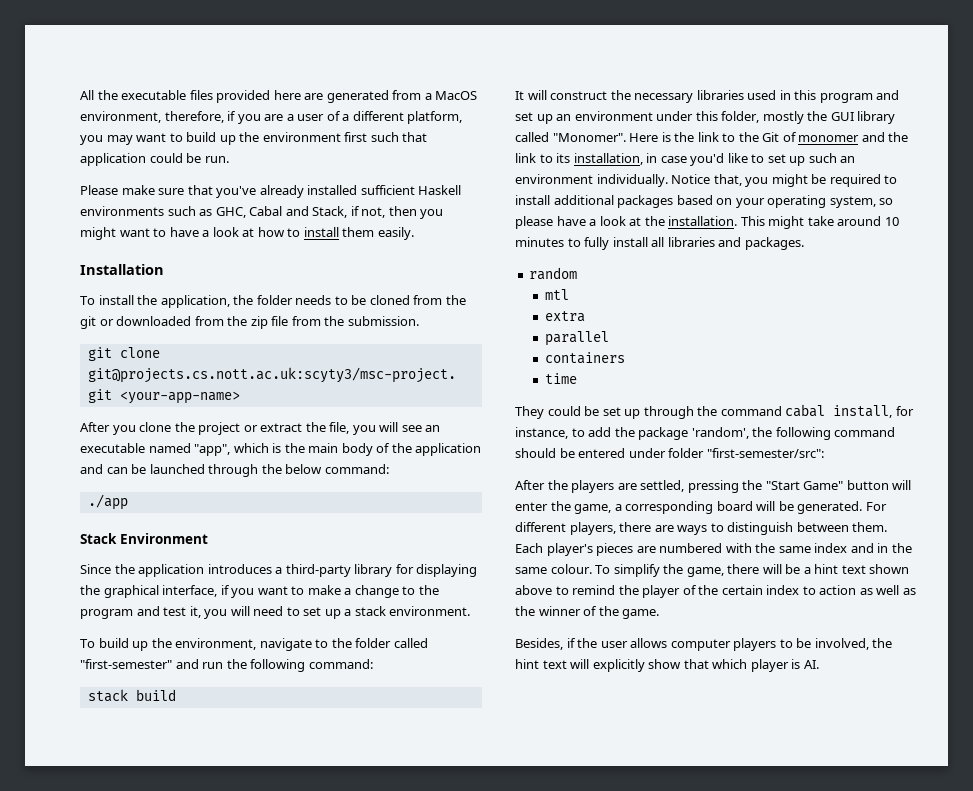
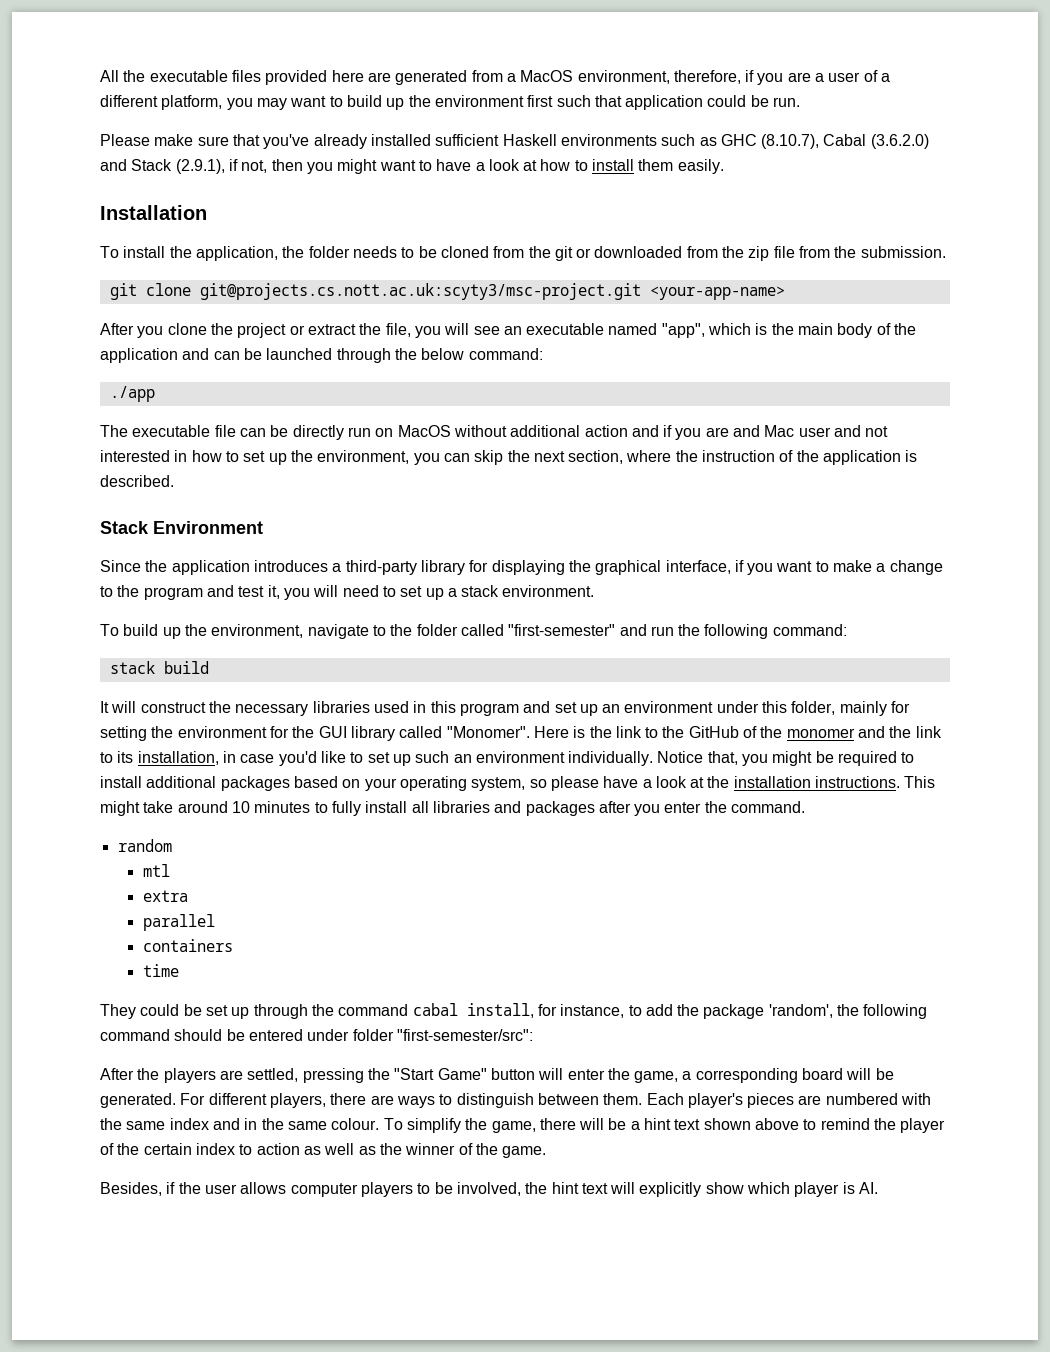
[215,206,348,218] GHC, Cabal and Stack, -> [720,134,929,149] [100,159,225,174] GHC (8.10.7), Cabal (3.6.2.0) and Stack (2.9.1),
(128, 502) none -> [100,425,889,440] [100,450,918,465] [100,475,174,487] // The executable file can be directly run on MacOS without additional action and if you are and Mac user and not interested in how to set up the environment, you can skip the next section, where the instruction of the application is described.
[762,111,804,124] mostly -> [839,701,911,716] [100,726,289,741] mainly for setting the environment for
[762,132,797,142] Git of -> [688,726,783,738] GitHub of the
[668,216,738,226] installation. -> [733,776,901,788] installation instructions.
[744,237,804,250] packages. -> [525,801,806,816] packages after you enter the command.
[683,659,709,669] that -> (744, 1188) none

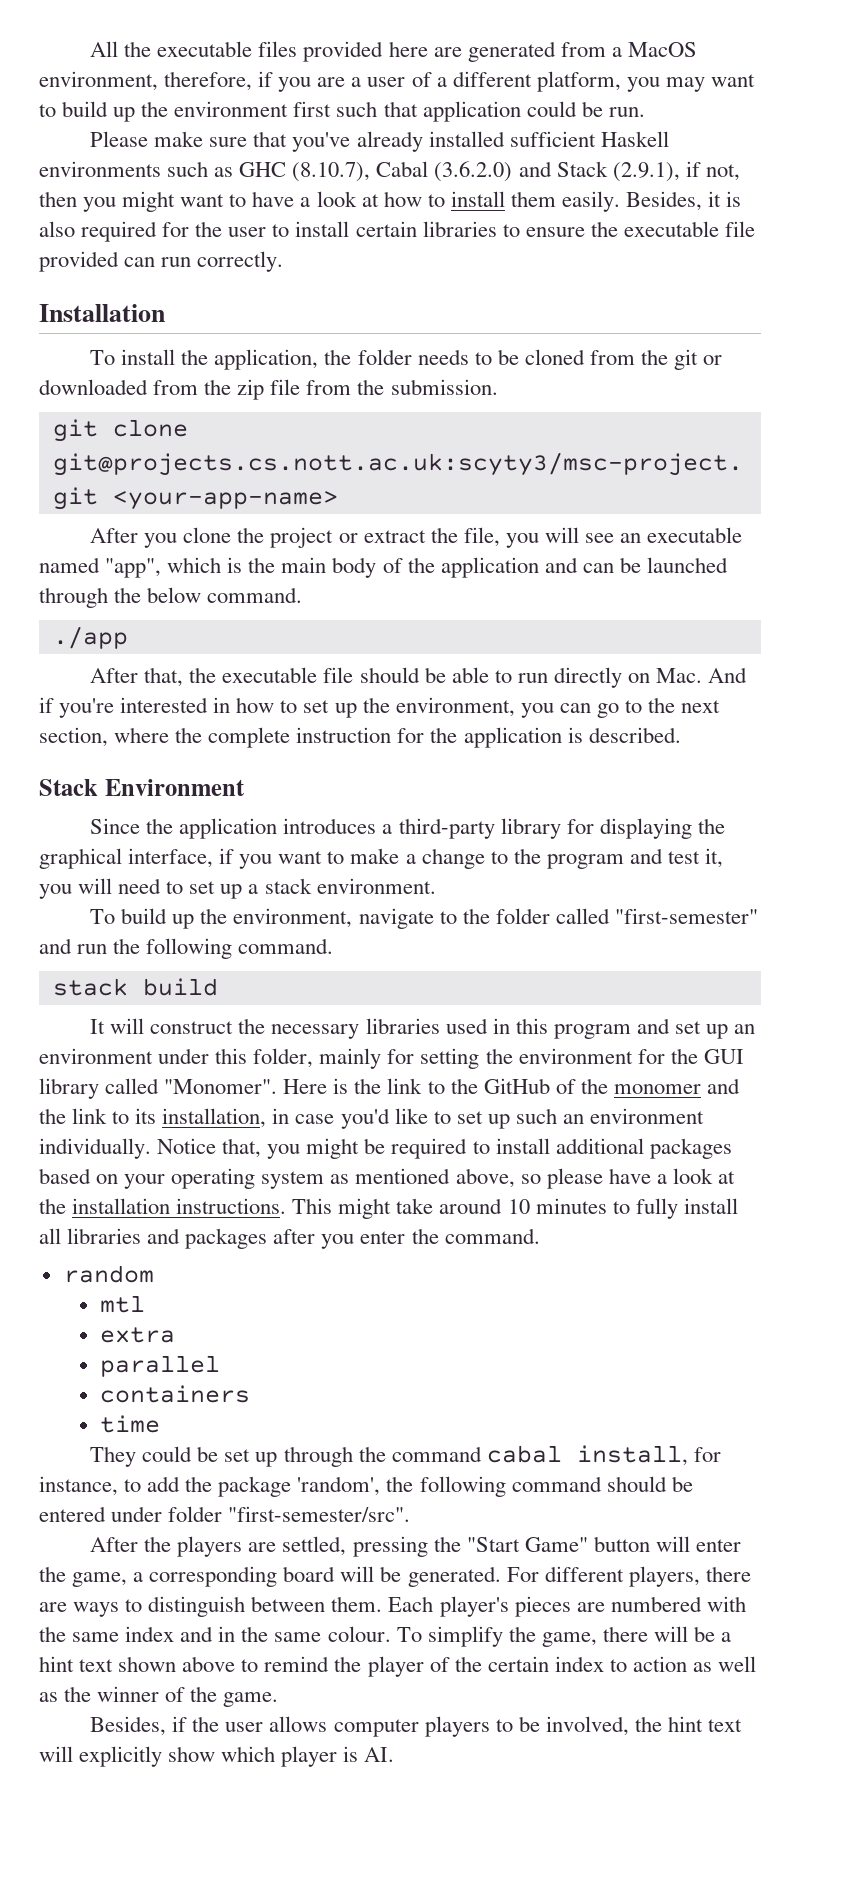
(724, 166) none -> [626,191,742,211] [39,221,755,242] [39,251,284,272] Besides, it is also required for the user to install certain libraries to ensure the executable file provided can run correctly.
[468,348,543,360] command: -> [207,587,303,603] command.
[100,425,889,440] The executable file can be directly run on MacOS without additional action and if you are and Mac user and not -> [90,667,748,688] [39,697,115,718] After that, the executable file should be able to run directly on Mac. And if you're
[474,450,504,465] skip -> [596,700,642,718] go to
[702,450,794,462] instruction of -> [208,727,425,748] complete instruction for
[772,624,847,636] command: -> [238,938,334,954] command.
[471,777,526,791] system, -> [261,1168,515,1189] system as mentioned above,
[396,1029,533,1041] "first-semester/src": -> [228,1506,411,1522] "first-semester/src".

